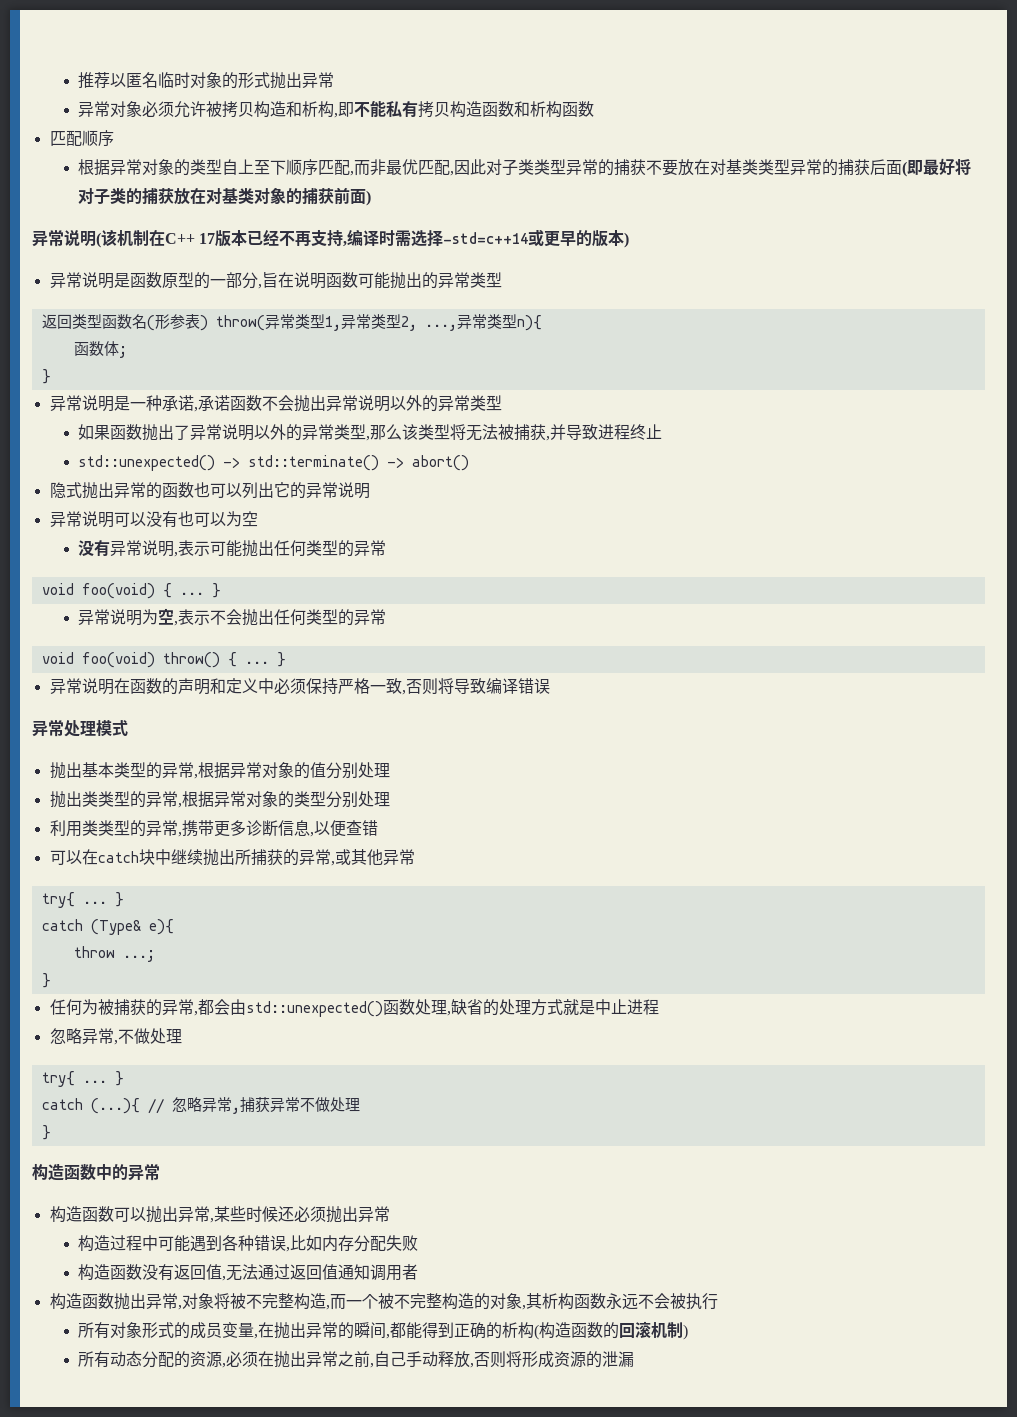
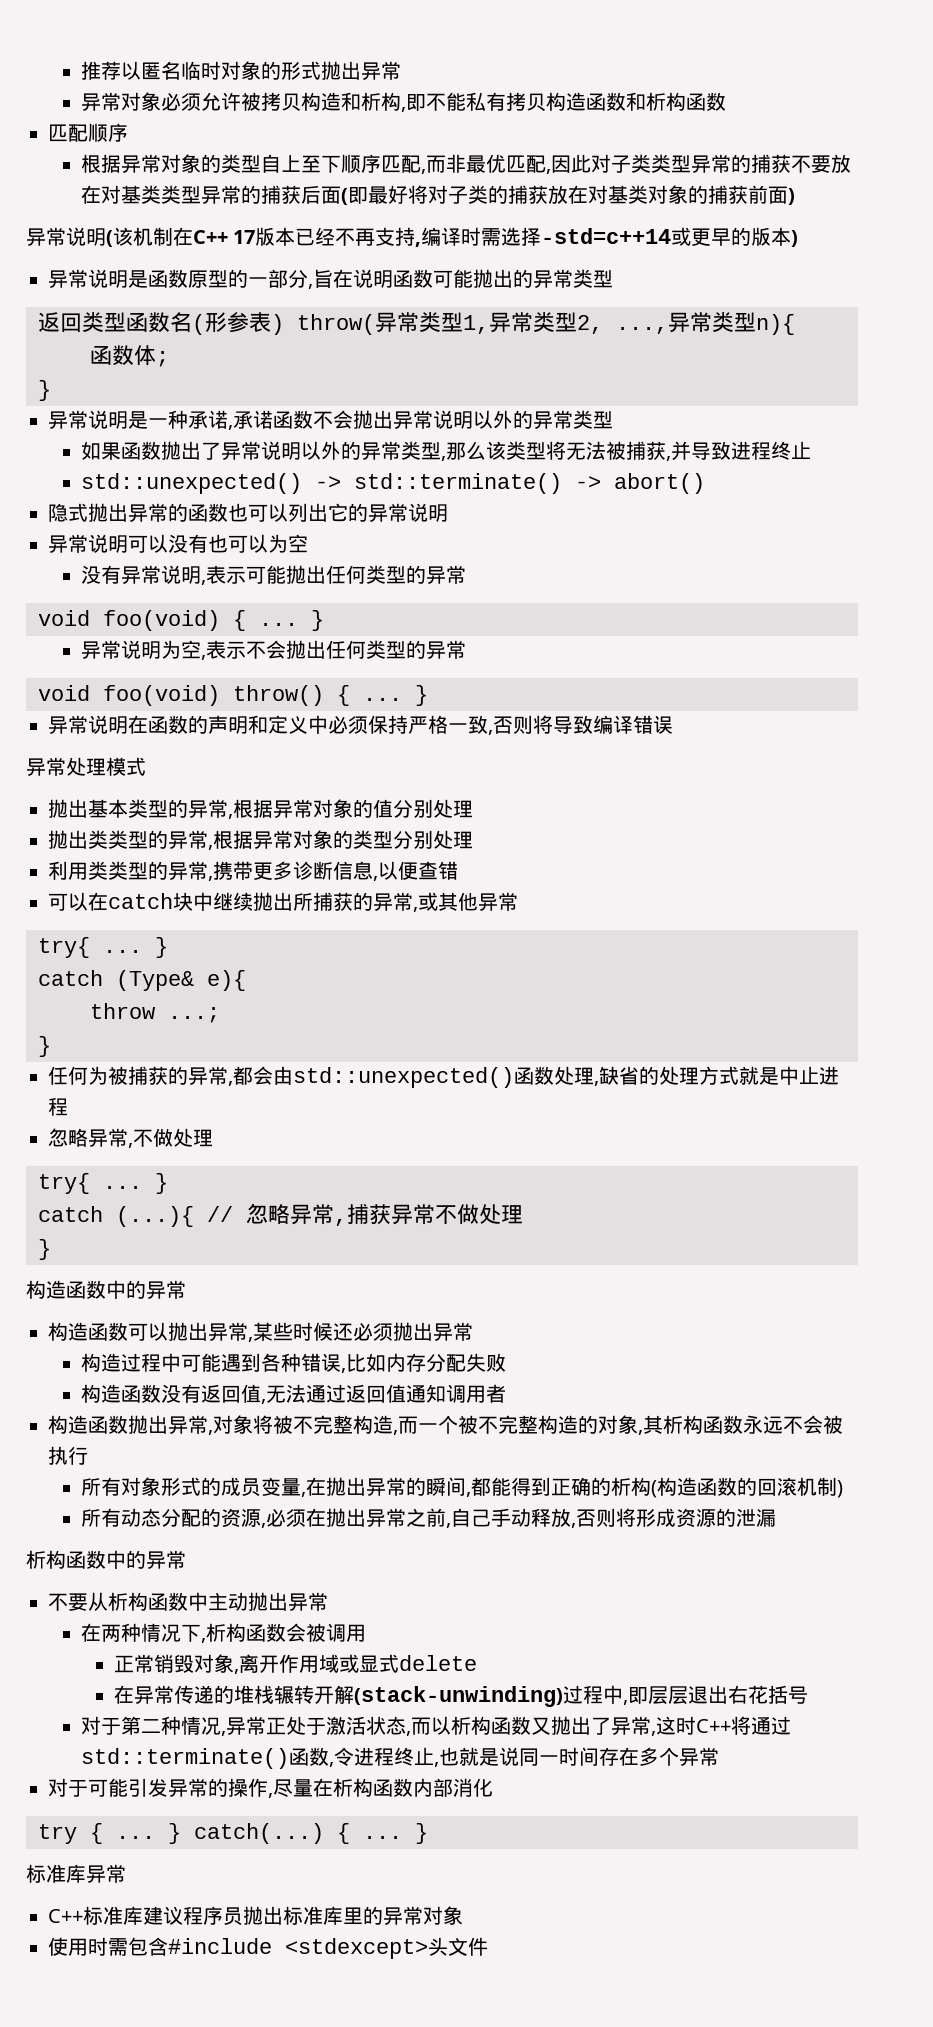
(635, 1359) none -> [26,1550,186,1569] [48,1592,328,1611] [81,1623,367,1643] [114,1654,478,1674] [114,1685,809,1707] [81,1716,792,1736] [81,1747,720,1769] [48,1778,493,1798] [38,1823,428,1844] [26,1864,126,1883] [48,1906,463,1926] [48,1937,488,1959] // 析构函数中的异常 // 不要从析构函数中主动抛出异常 // 在两种情况下,析构函数会被调用 // 正常销毁对象,离开作用域或显式delete // 在异常传递的堆栈辗转开解(stack-unwinding)过程中,即层层退出右花括号 // 对于第二种情况,异常正处于激活状态,而以析构函数又抛出了异常,这时C++将通过std::terminate()函数,令进程终止,也就是说同一时间存在多个异常 // 对于可能引发异常的操作,尽量在析构函数内部消化 // try { ... } catch(...) { ... } // 标准库异常 // C++标准库建议程序员抛出标准库里的异常对象 // 使用时需包含#include <stdexcept>头文件

